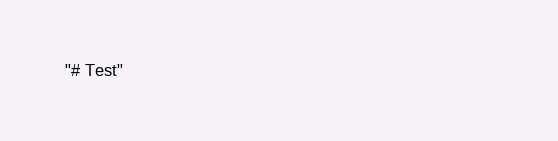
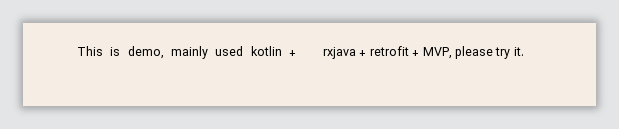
[65,64,123,76] "# Test" -> [77,46,524,59] This is demo, mainly used kotlin + rxjava + retrofit + MVP, please try it.

